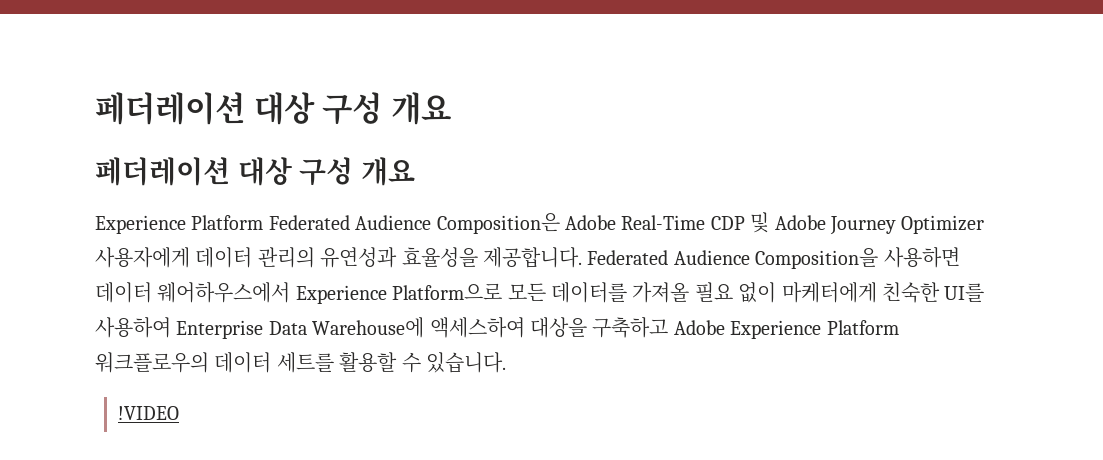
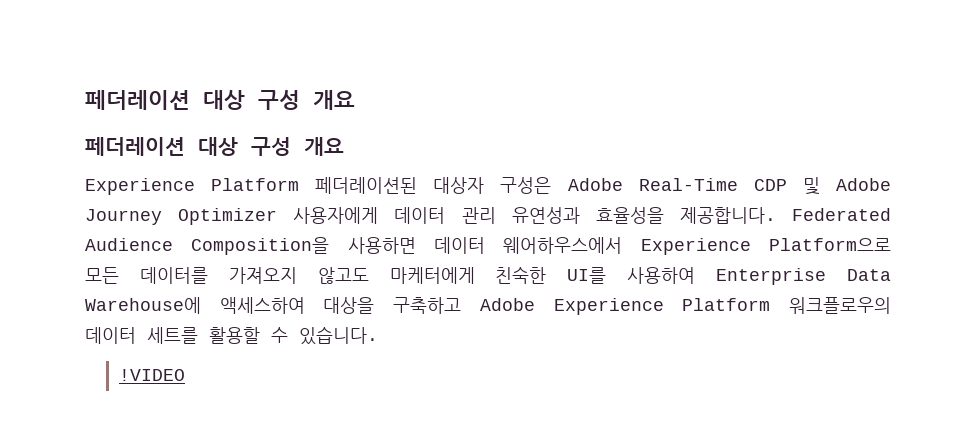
[268,213,560,234] Federated Audience Composition은 -> [315,177,552,194] 페더레이션된 대상자 구성은
[257,247,315,268] 관리의 -> [461,207,496,224] 관리
[632,282,777,303] 가져올 필요 없이 -> [228,267,369,284] 가져오지 않고도

